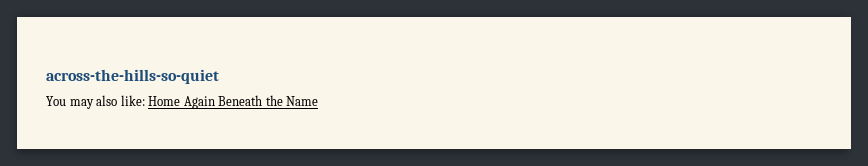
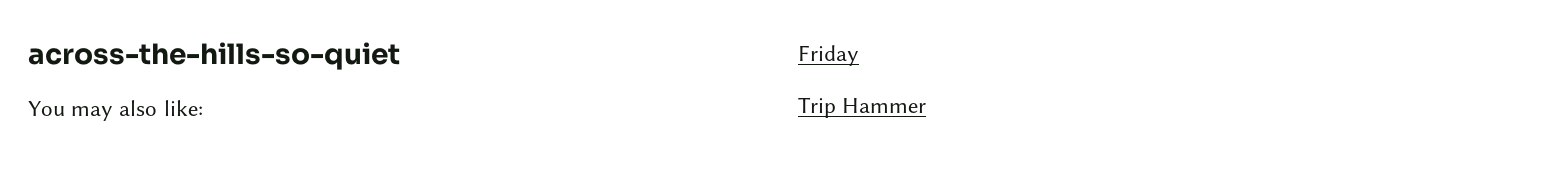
[148,95,319,109] Home Again Beneath the Name -> [798,45,859,66] [798,97,927,118] // Friday // Trip Hammer

